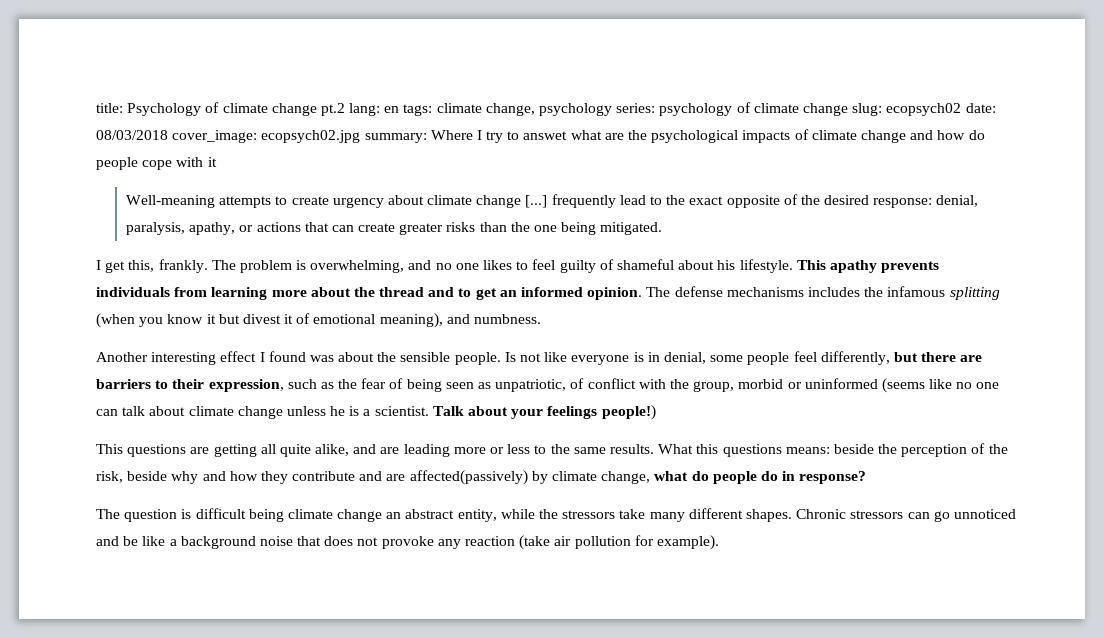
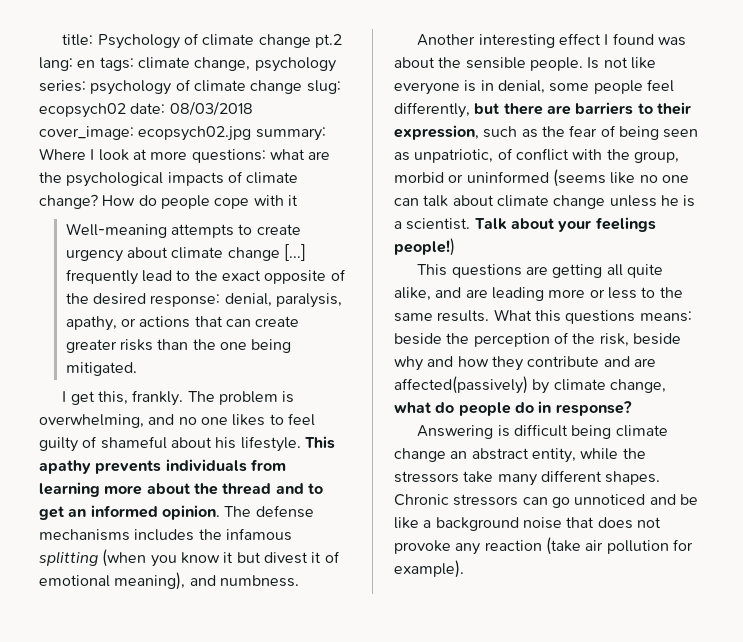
[486,131,568,143] try to answet -> [98,149,266,163] look at more questions:
[860,130,966,143] change and how -> [39,194,136,209] change? How
[96,509,178,522] The question -> [417,425,494,439] Answering

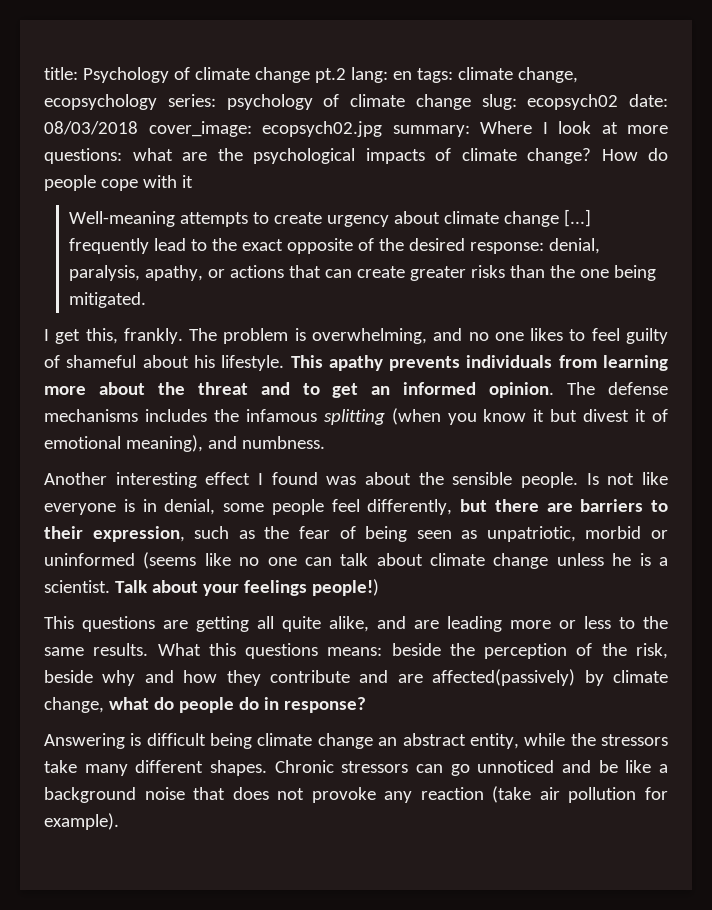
[254,57,336,72] psychology -> [44,94,157,110] ecopsychology
[222,483,272,495] thread -> [197,382,248,395] threat
[497,148,679,163] of conflict with the group, -> (576, 534) none

